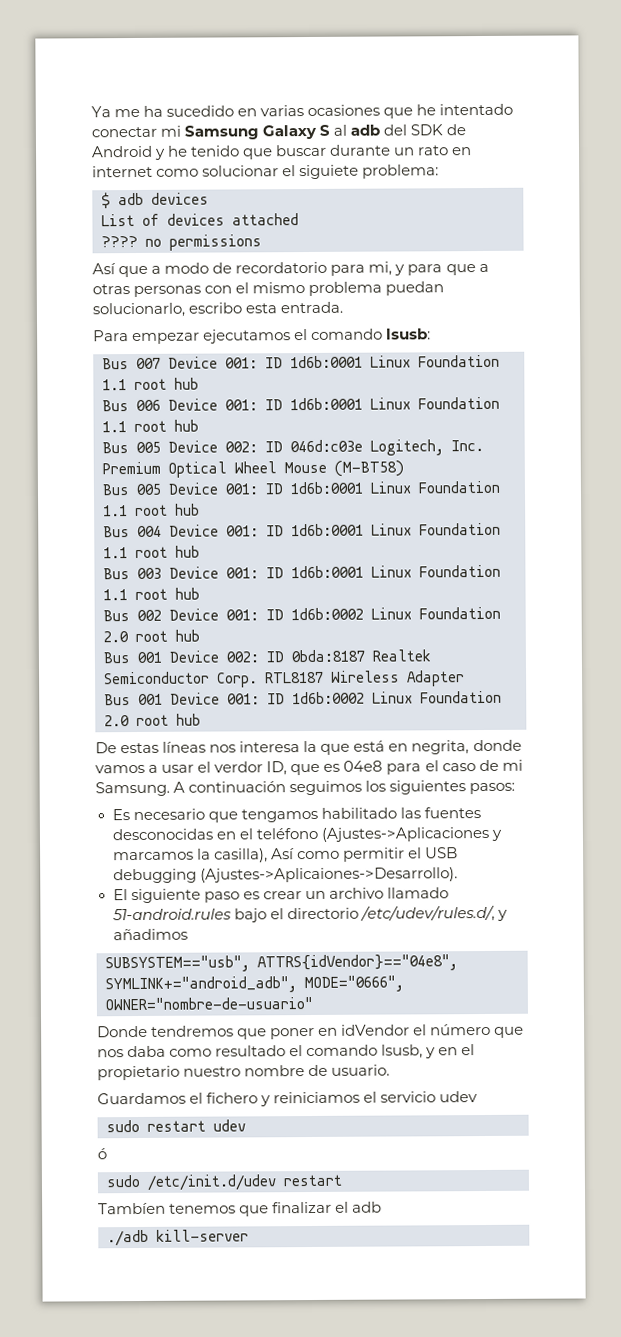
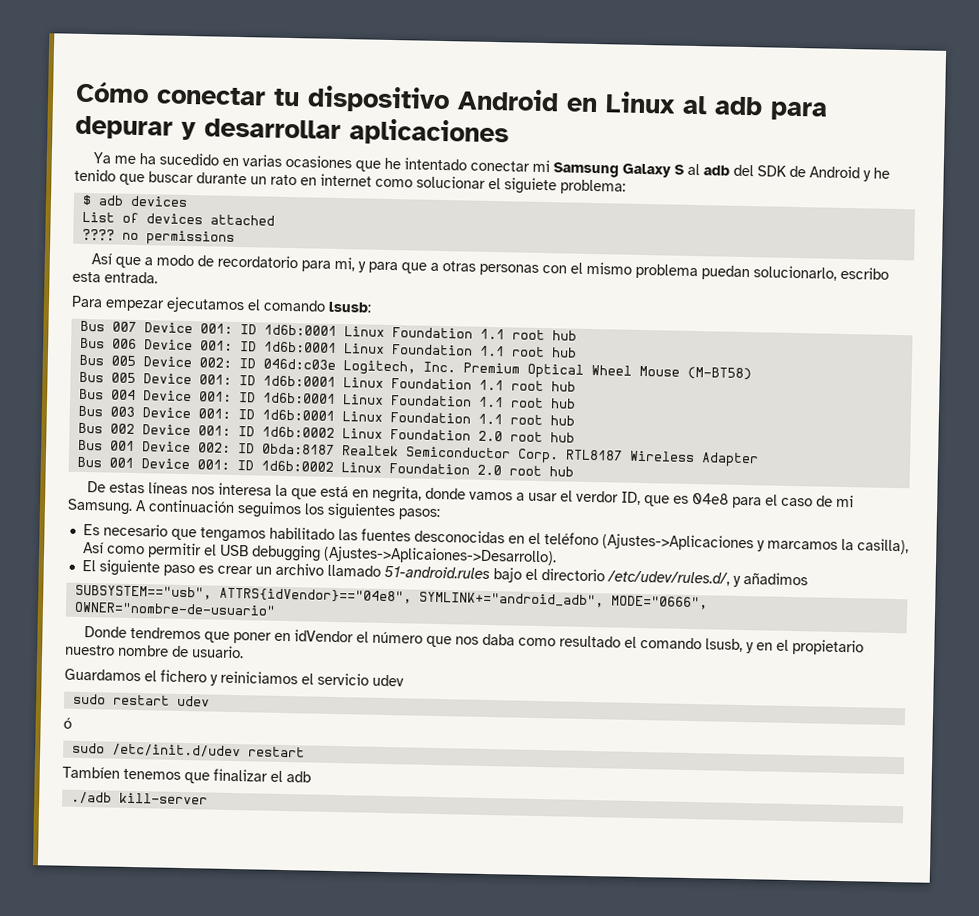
(91, 112) none -> [75,81,828,121] [75,115,509,147] Cómo conectar tu dispositivo Android en Linux al adb para depurar y desarrollar aplicaciones //

